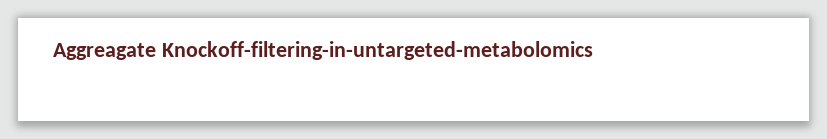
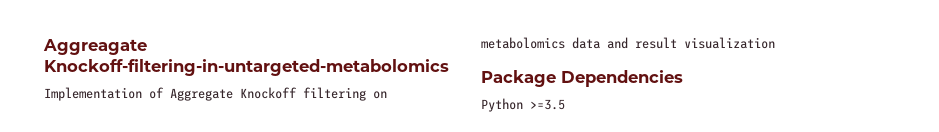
(593, 50) none -> [44,87,387,101] [481,37,775,49] [481,70,683,87] [481,98,565,112] // Implementation of Aggregate Knockoff filtering on metabolomics data and result visualization // Package Dependencies // Python >=3.5

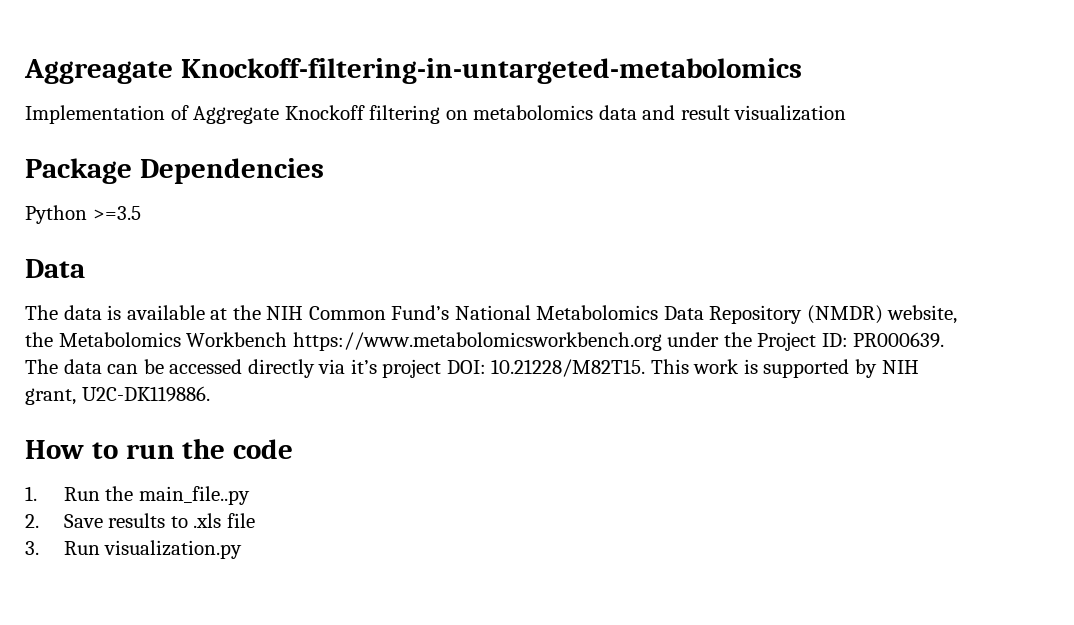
(565, 104) none -> [25,259,85,278] [25,305,958,324] [25,332,945,351] [25,359,919,378] [25,386,210,405] [25,438,294,459] [25,486,250,505] [25,513,255,528] [25,540,243,559] // Data // The data is available at the NIH Common Fund’s National Metabolomics Data Repository (NMDR) website, the Metabolomics Workbench https://www.metabolomicsworkbench.org under the Project ID: PR000639. The data can be accessed directly via it’s project DOI: 10.21228/M82T15. This work is supported by NIH grant, U2C-DK119886. // How to run the code // 1. Run the main_file..py // 2. Save results to .xls file // 3. Run visualization.py

